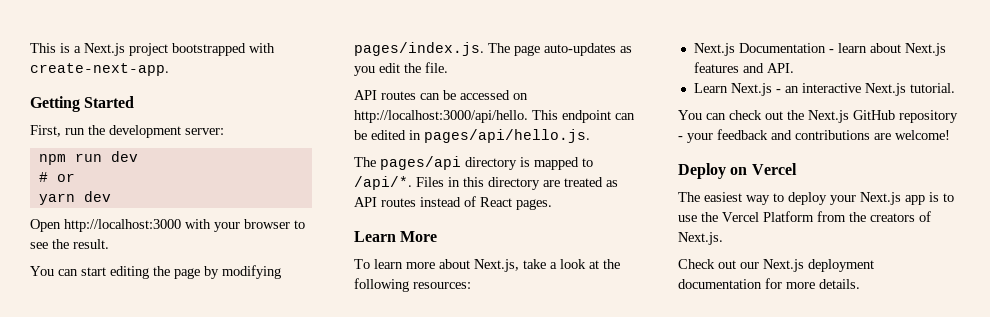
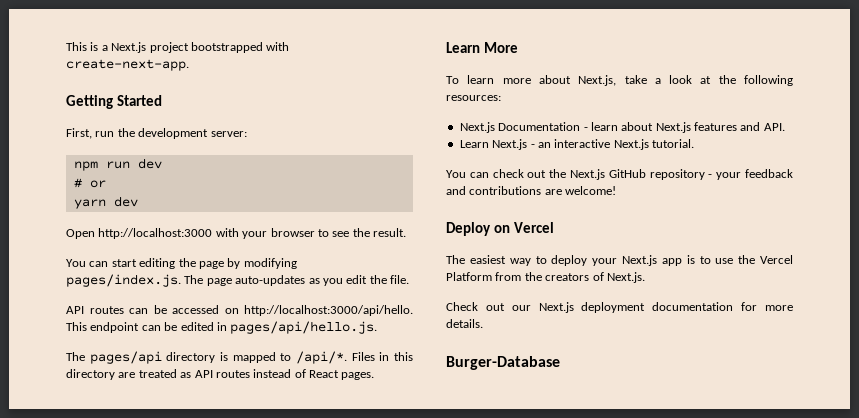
(860, 284) none -> [446,356,560,370] // Burger-Database

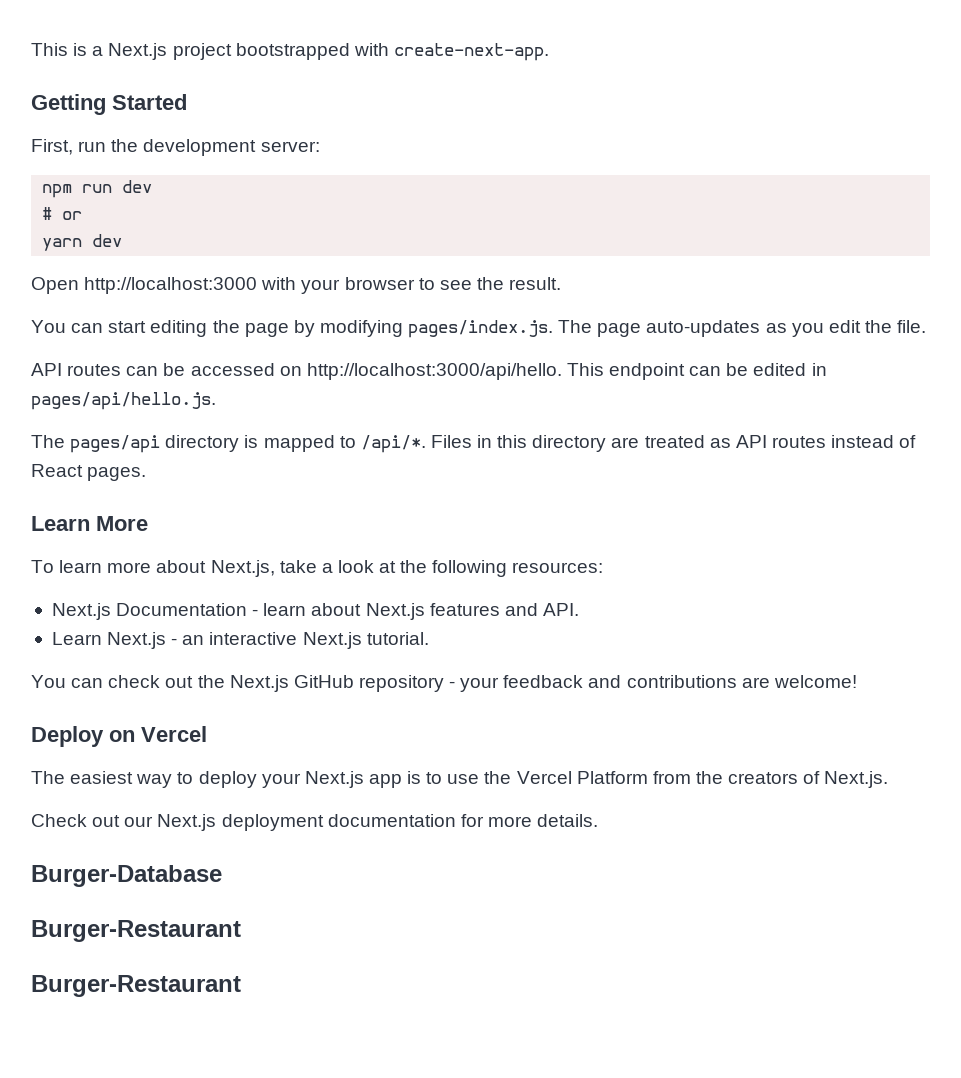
(560, 363) none -> [31,920,241,942] [31,975,241,997] // Burger-Restaurant // Burger-Restaurant

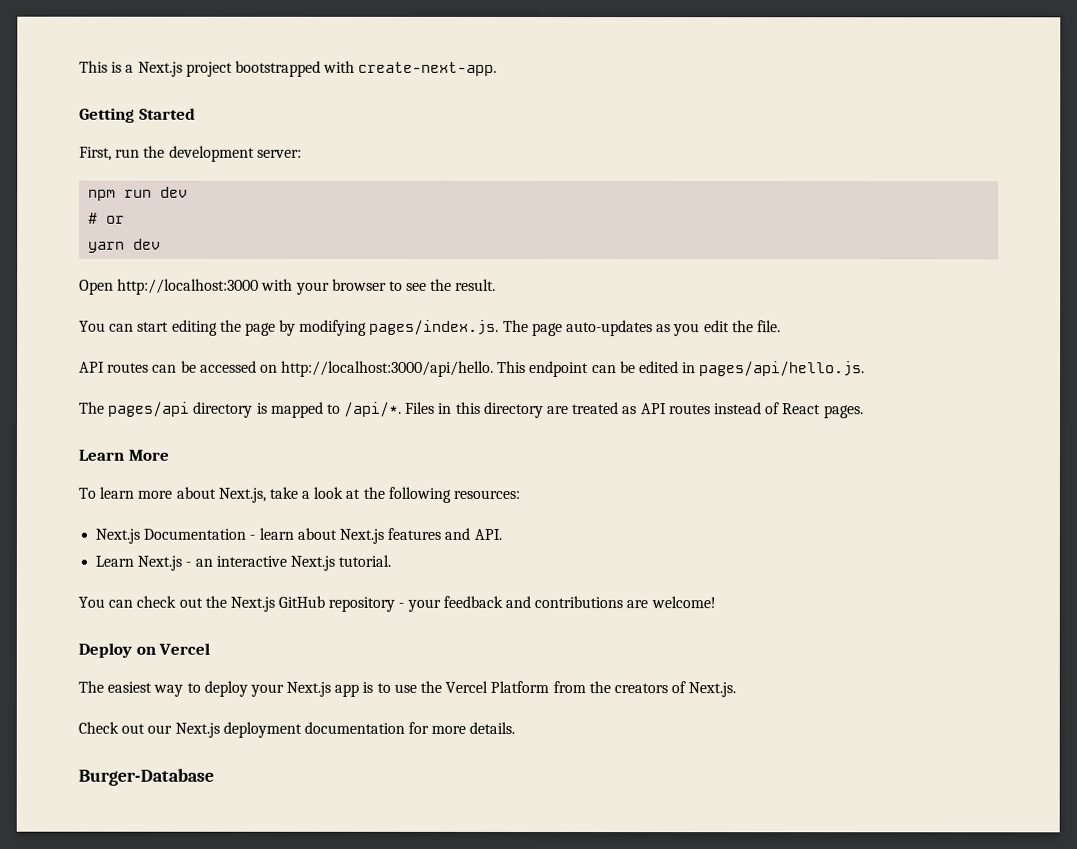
[31,920,241,942] [31,975,241,997] // Burger-Restaurant // Burger-Restaurant -> (214, 777) none

